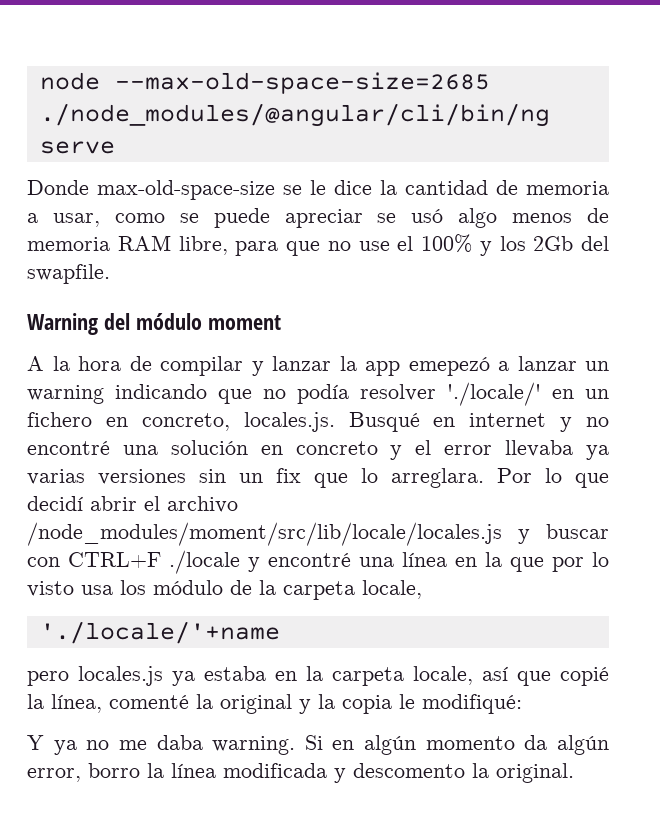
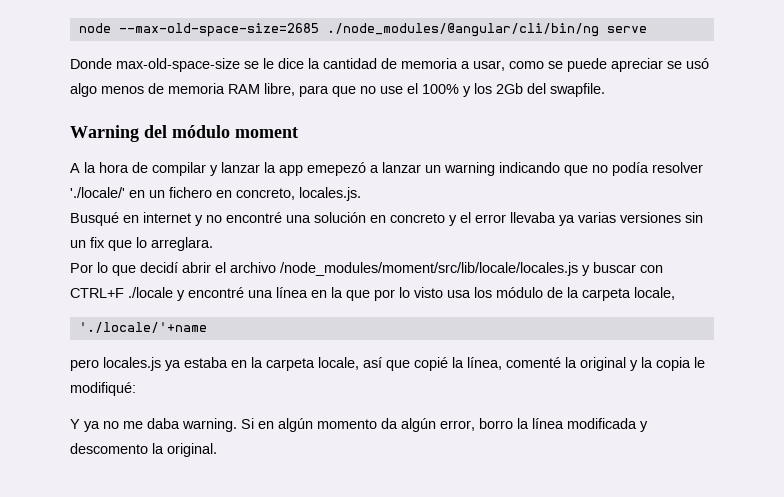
(335, 422) none -> (361, 194) //
(484, 478) none -> (213, 244) //

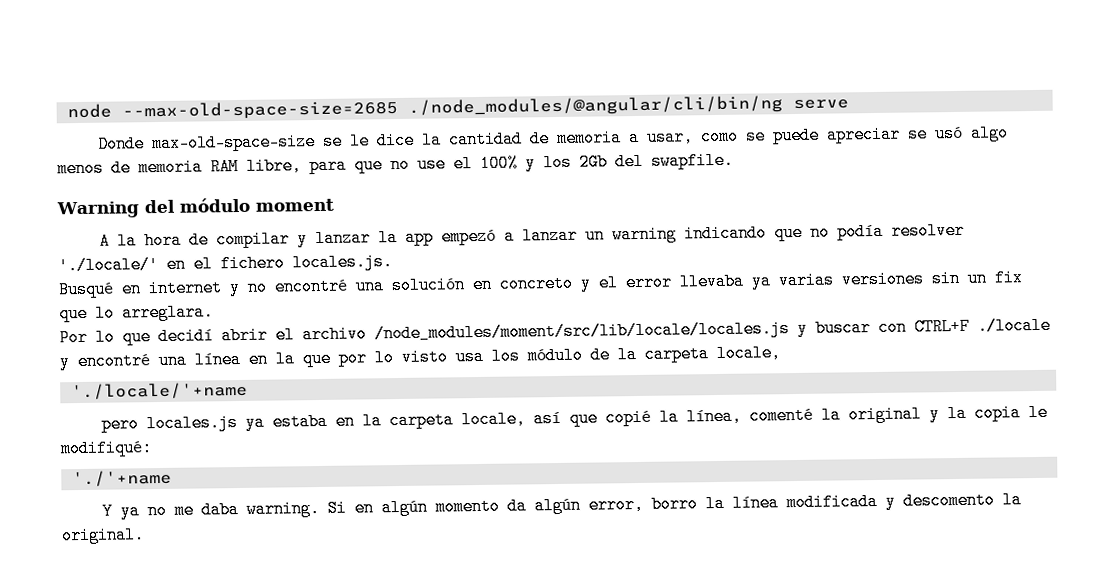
[307,162,366,176] emepezó -> [440,227,496,246] empezó
[149,187,295,200] un fichero en concreto, -> [193,254,285,273] el fichero
(136, 389) none -> [71,469,172,488] // './'+name

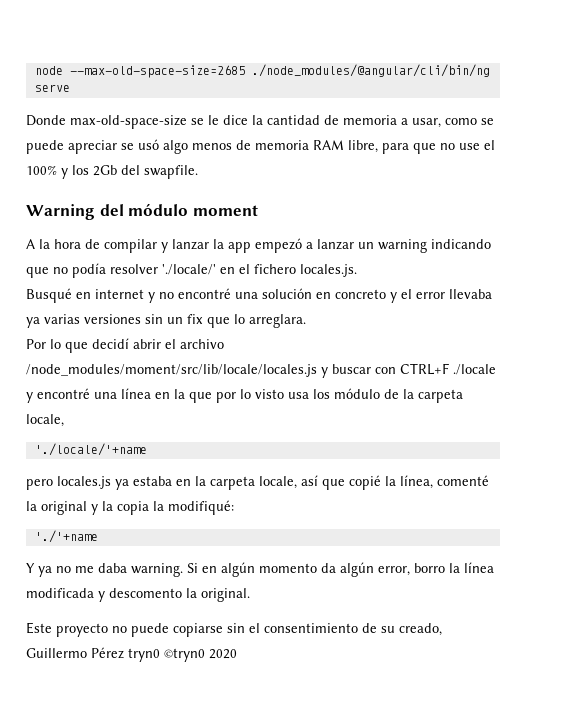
[1027,403,1048,422] le -> [153,501,164,511] la
(145, 535) none -> [26,622,442,637] [26,647,237,662] // Este proyecto no puede copiarse sin el consentimiento de su creado, Guillermo Pérez tryn0 ©tryn0 2020

